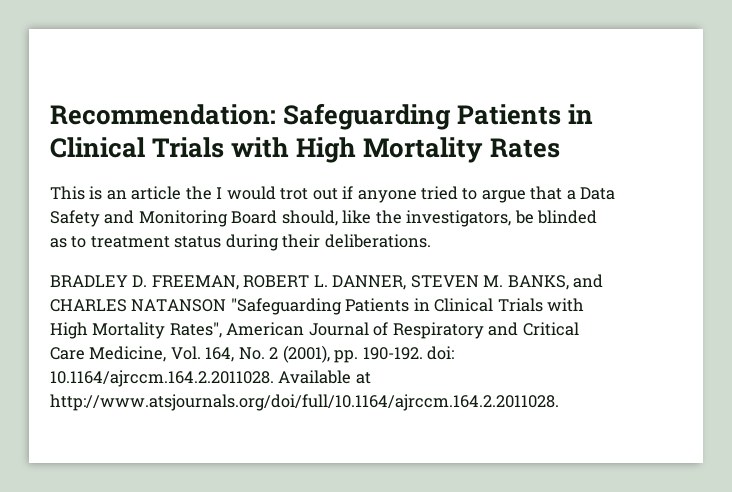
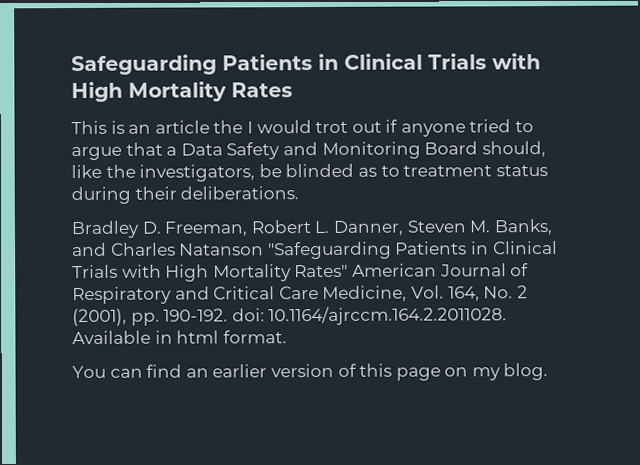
[50,104,276,125] Recommendation: -> (71, 65) none
[50,274,604,290] [50,299,227,312] BRADLEY D. FREEMAN, ROBERT L. DANNER, STEVEN M. BANKS, and CHARLES NATANSON -> [71,219,553,239] [72,242,265,257] Bradley D. Freeman, Robert L. Danner, Steven M. Banks, and Charles Natanson
[169,322,222,338] Rates", -> [294,264,349,278] Rates"
[355,372,371,384] [50,394,559,411] at http://www.atsjournals.org/doi/full/10.1164/ajrccm.164.2.2011028. -> [154,330,287,344] [72,363,549,381] in html format. // You can find an earlier version of this page on my blog.

